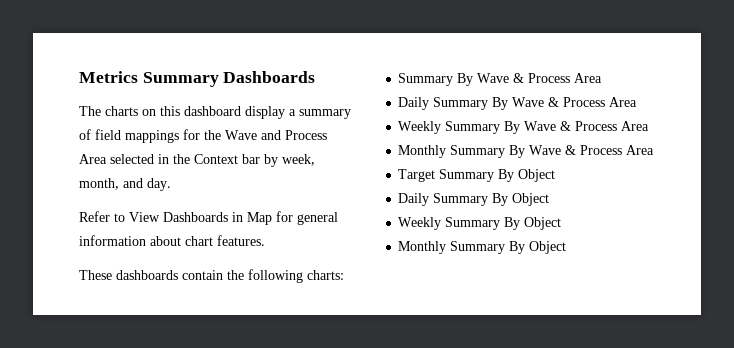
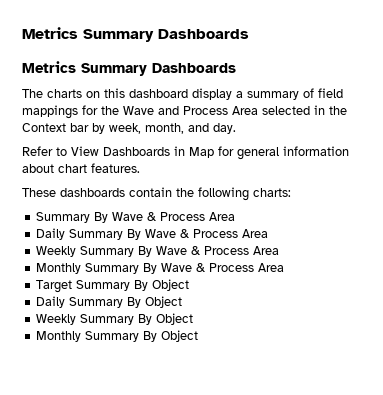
[79,71,316,87] Metrics Summary Dashboards -> [22,27,249,42] [22,61,236,76] Metrics Summary Dashboards // Metrics Summary Dashboards

